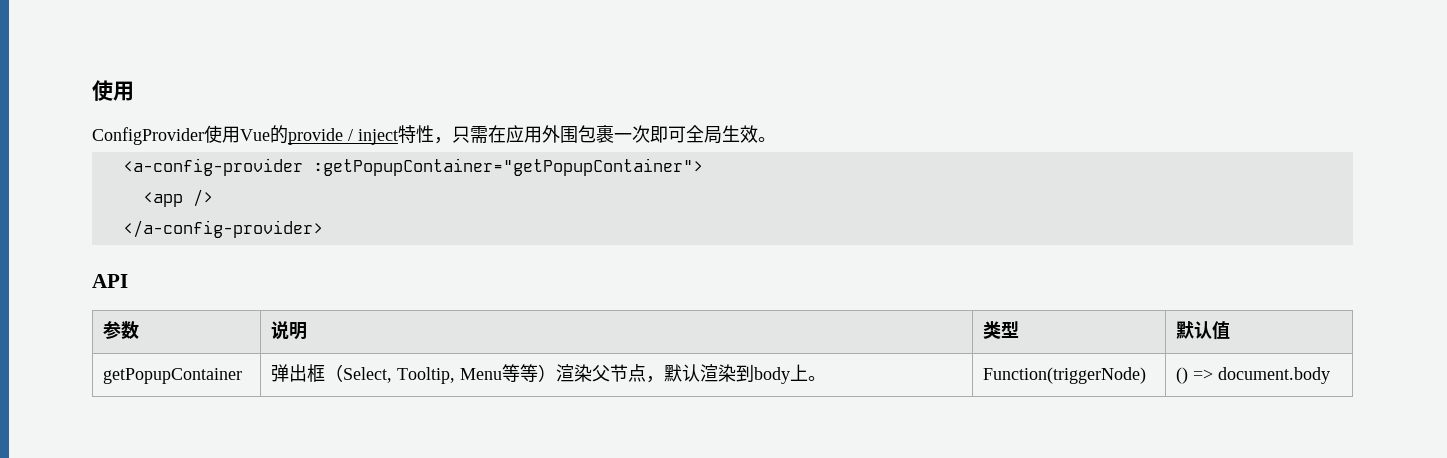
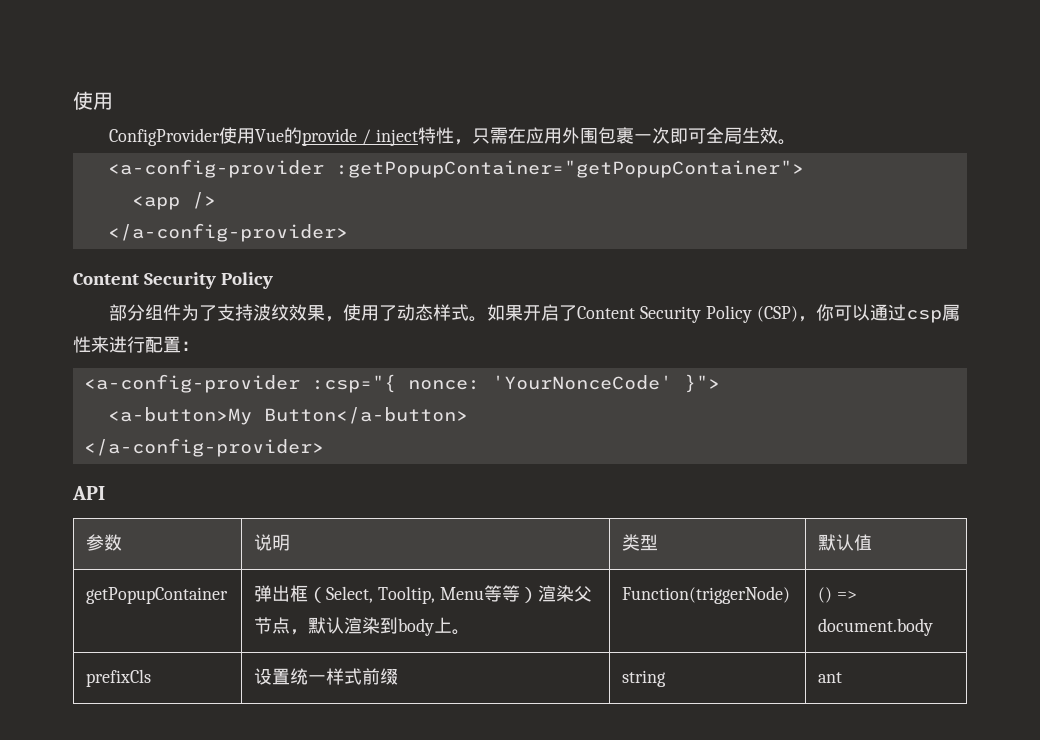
(323, 229) none -> [73,272,274,289] [109,304,960,323] [73,336,199,353] [83,374,720,393] [107,407,468,425] [83,438,324,457] // Content Security Policy // 部分组件为了支持波纹效果，使用了动态样式。如果开启了Content Security Policy (CSP)，你可以通过csp属性来进行配置： // <a-config-provider :csp="{ nonce: 'YourNonceCode' }"> // <a-button>My Button</a-button> // </a-config-provider>
(1331, 375) none -> [86,669,152,687] [254,668,399,685] [622,670,667,687] [818,672,843,683] // prefixCls | 设置统一样式前缀 | string | ant

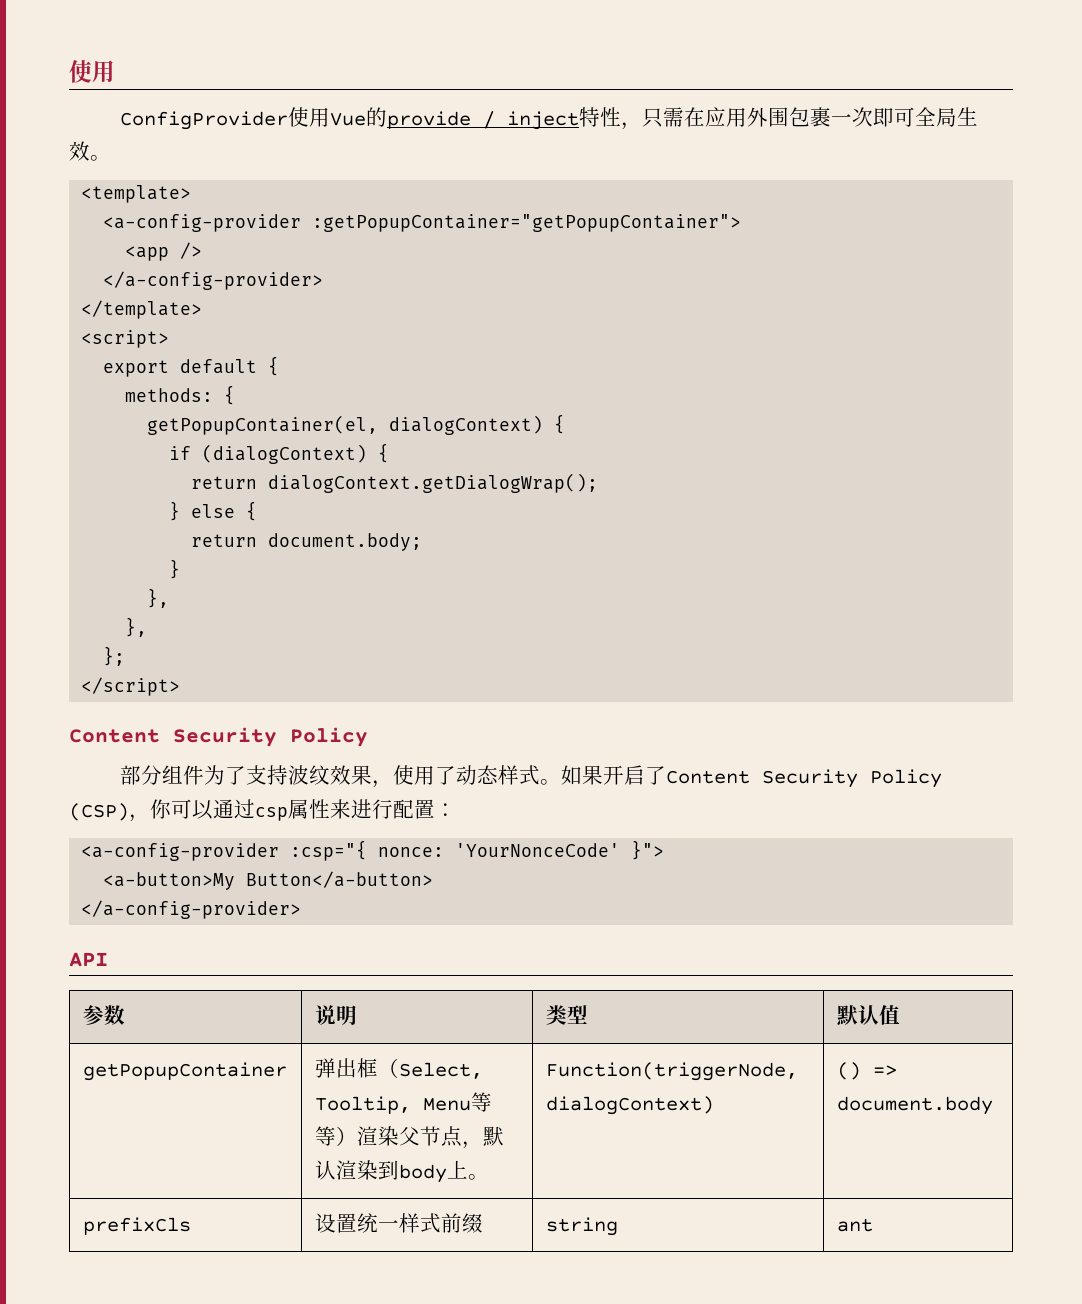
(796, 142) none -> [81,185,192,203] // <template>
(348, 232) none -> [81,300,203,319] [81,330,170,348] [103,356,280,377] [125,385,236,405] [147,414,566,435] [169,443,390,464] [191,473,599,493] [169,501,258,521] [191,533,423,551] [169,559,181,579] [147,588,170,608] [125,617,148,637] [103,646,126,666] [81,677,181,696] // </template> // <script> // export default { // methods: { // getPopupContainer(el, dialogContext) { // if (dialogContext) { // return dialogContext.getDialogWrap(); // } else { // return document.body; // } // }, // }, // }; // </script>
[622,586,791,604] Function(triggerNode) -> [545,1062,798,1081] [545,1096,714,1115] Function(triggerNode, dialogContext)

